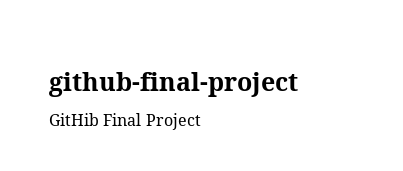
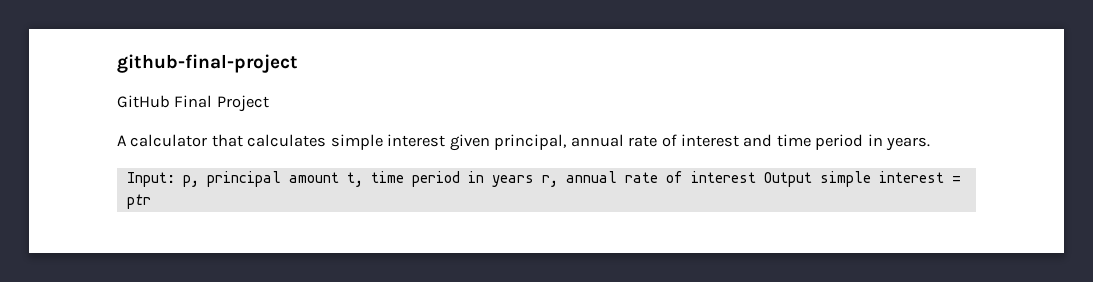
[49,113,99,126] GitHib -> [117,95,170,108] GitHub
(201, 121) none -> [117,134,931,151] [126,171,961,187] [126,194,151,209] // A calculator that calculates simple interest given principal, annual rate of interest and time period in years. // Input: p, principal amount t, time period in years r, annual rate of interest Output simple interest = ptr

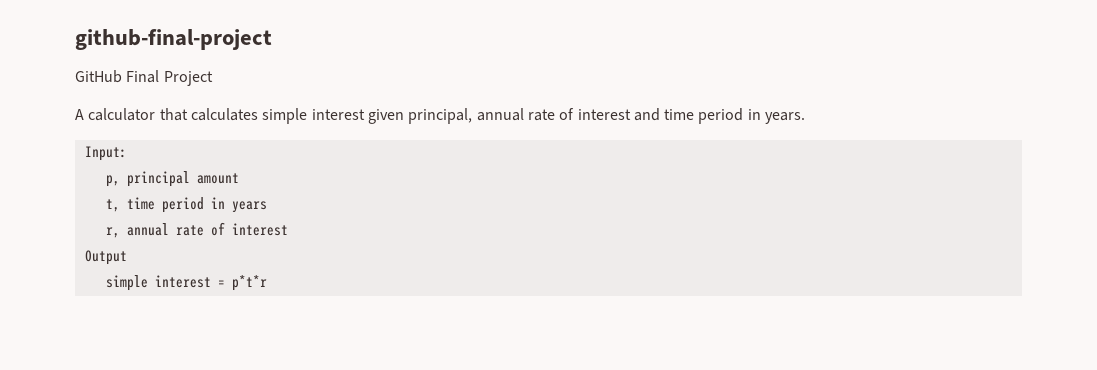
(175, 179) none -> (127, 153) //
(339, 177) none -> (239, 178) //
(534, 181) none -> (267, 207) //
(756, 177) none -> (288, 229) //
(812, 179) none -> (127, 257) //
[126,194,151,209] ptr -> [231,275,267,291] p*t*r

